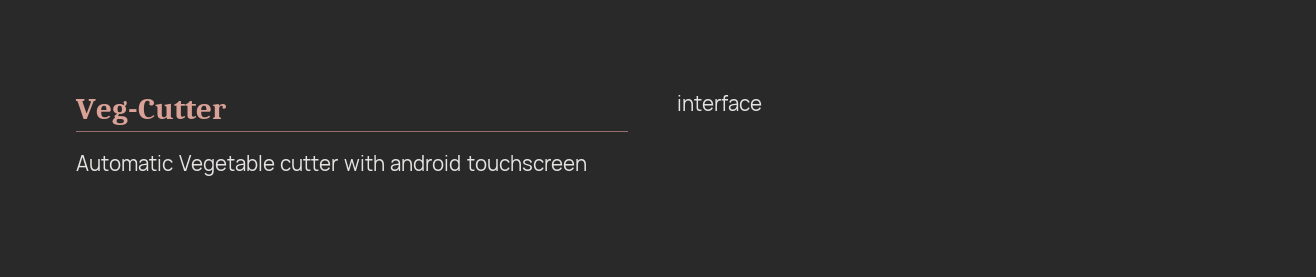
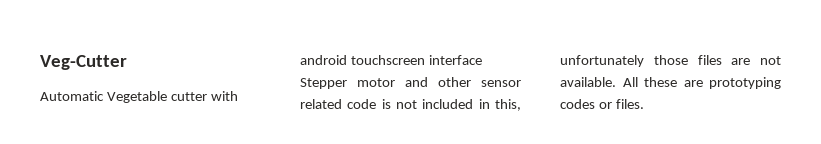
(762, 103) none -> [300,77,521,89] [300,99,521,111] [560,55,781,67] [560,77,781,89] [560,99,644,109] Stepper motor and other sensor related code is not included in this, unfortunately those files are not available. All these are prototyping codes or files.

